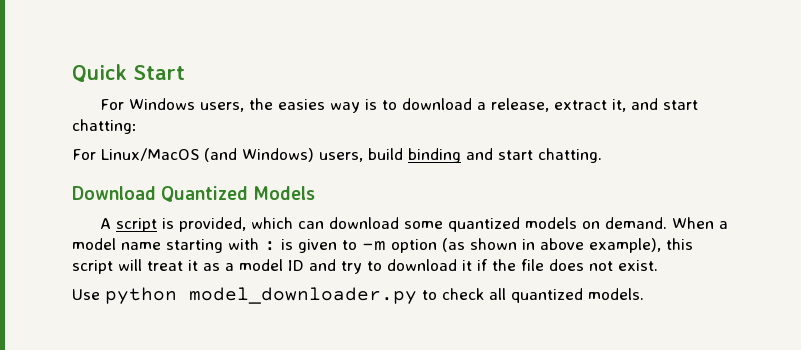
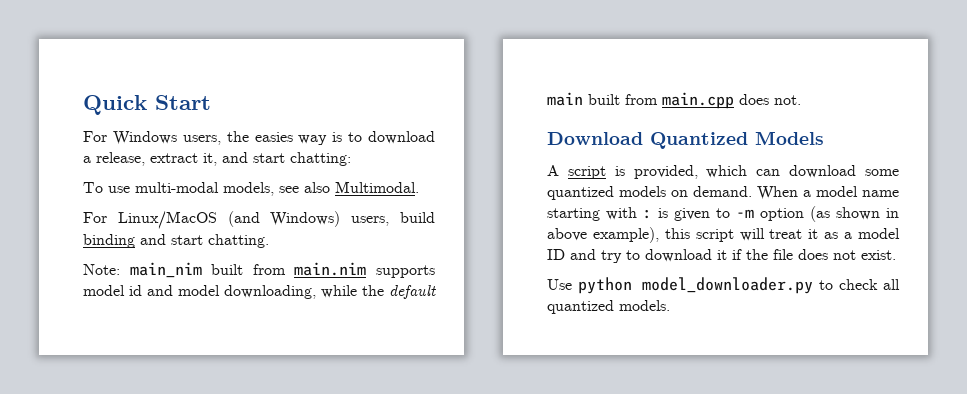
(137, 126) none -> [83,181,419,196] // To use multi-modal models, see also Multimodal.
(602, 155) none -> [83,262,435,278] [83,285,436,299] [547,92,801,109] // Note: main_nim built from main.nim supports model id and model downloading, while the default main built from main.cpp does not.

